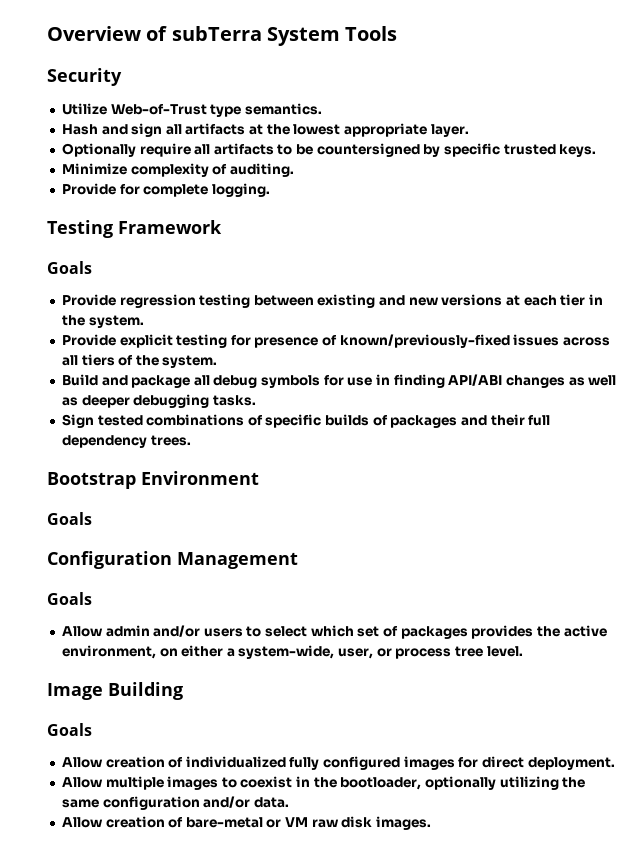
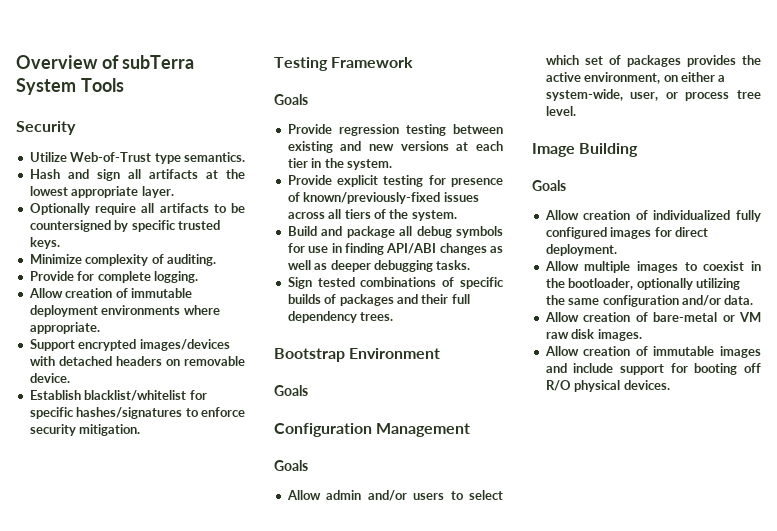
(270, 190) none -> [28,288,192,298] [29,305,220,317] [29,322,100,334] [29,339,230,351] [29,356,245,366] [29,373,70,383] [29,390,207,401] [29,407,245,419] [29,424,141,436] // Allow creation of immutable deployment environments where appropriate. // Support encrypted images/devices with detached headers on removable device. // Establish blacklist/whitelist for specific hashes/signatures to enforce security mitigation.
(432, 823) none -> [544,346,761,358] [545,363,761,375] [545,380,670,392] // Allow creation of immutable images and include support for booting off R/O physical devices.

